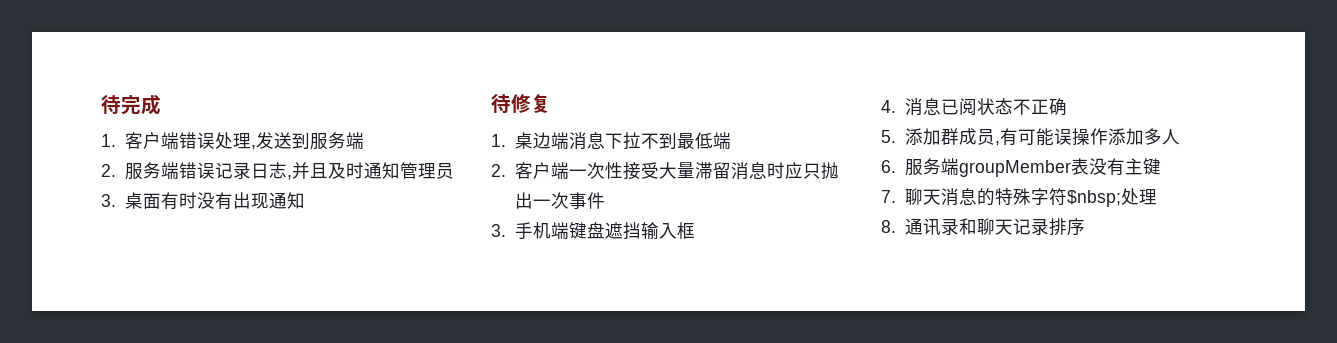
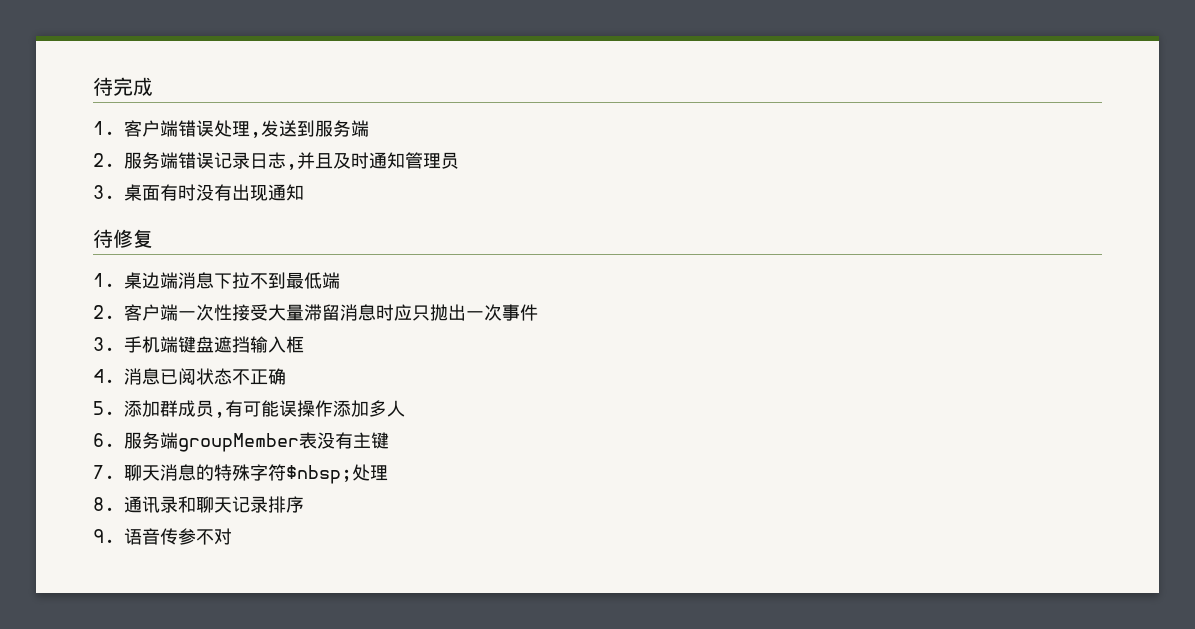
(1086, 227) none -> [93,528,232,545] // 9.语音传参不对

